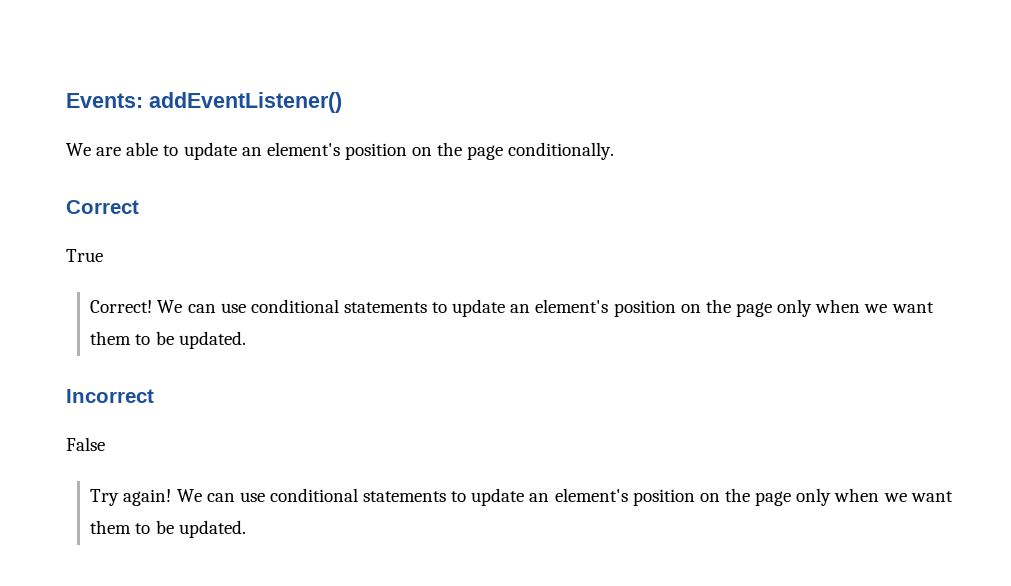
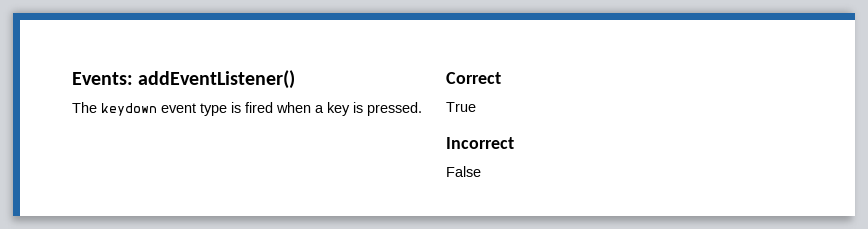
[66,142,615,160] [66,200,139,214] [66,249,103,262] [90,299,934,317] [90,331,246,349] [66,389,154,403] [66,437,105,451] [90,488,953,506] [90,520,246,538] We are able to update an element's position on the page conditionally. // Correct // True // Correct! We can use conditional statements to update an element's position on the page only when we want them to be updated. // Incorrect // False // Try again! We can use conditional statements to update an element's position on the page only when we want them to be updated. -> [72,102,422,116] [446,72,501,84] [446,102,476,112] [446,137,514,149] [446,166,481,177] The keydown event type is fired when a key is pressed. // Correct // True // Incorrect // False

